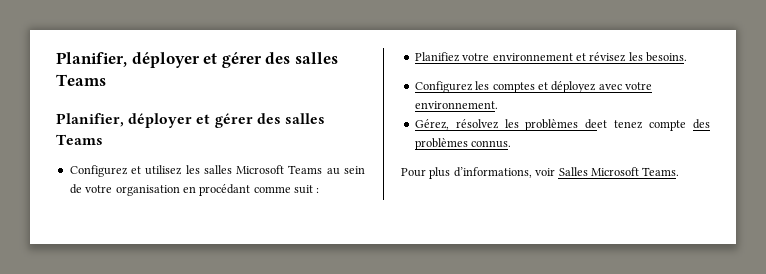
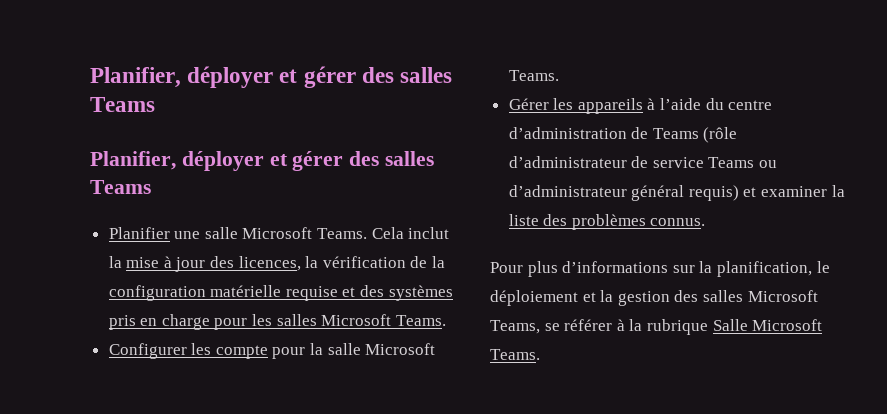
[69,165,365,177] [69,184,320,196] [414,52,687,62] [414,81,652,93] [414,101,498,109] [414,119,687,131] Configurez et utilisez les salles Microsoft Teams au sein de votre organisation en procédant comme suit : // Planifiez votre environnement et révisez les besoins. // Configurez les comptes et déployez avec votre environnement. // Gérez, résolvez les problèmes deet tenez compte -> [108,227,450,239] [108,256,446,272] [108,285,453,301] [108,314,446,330] [108,343,436,359] [508,70,559,81] [508,98,773,114] [508,127,738,143] [508,156,778,168] [508,185,845,201] [508,214,539,226] Planifier une salle Microsoft Teams. Cela inclut la mise à jour des licences, la vérification de la configuration matérielle requise et des systèmes pris en charge pour les salles Microsoft Teams. // Configurer les compte pour la salle Microsoft Teams. // Gérer les appareils à l’aide du centre d’administration de Teams (rôle d’administrateur de service Teams ou d’administrateur général requis) et examiner la liste
[453,167,588,178] d’informations, voir Salles -> [562,261,830,277] [490,290,818,306] [490,319,748,335] d’informations sur la planification, le déploiement et la gestion des salles Microsoft Teams, se référer à la rubrique Salle

